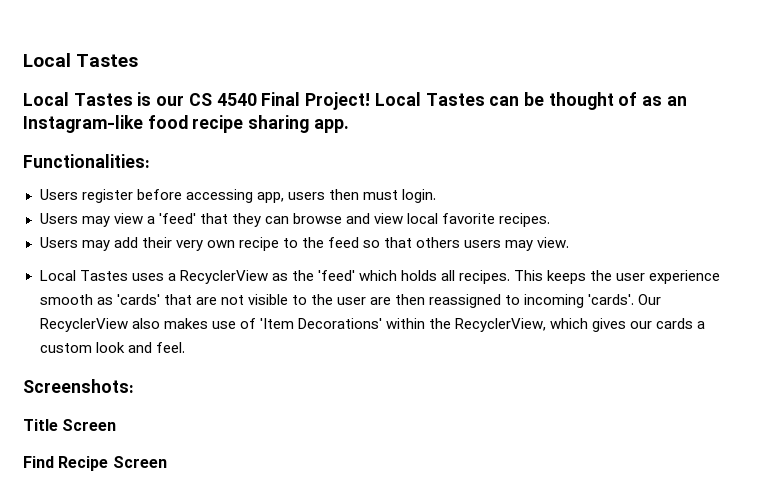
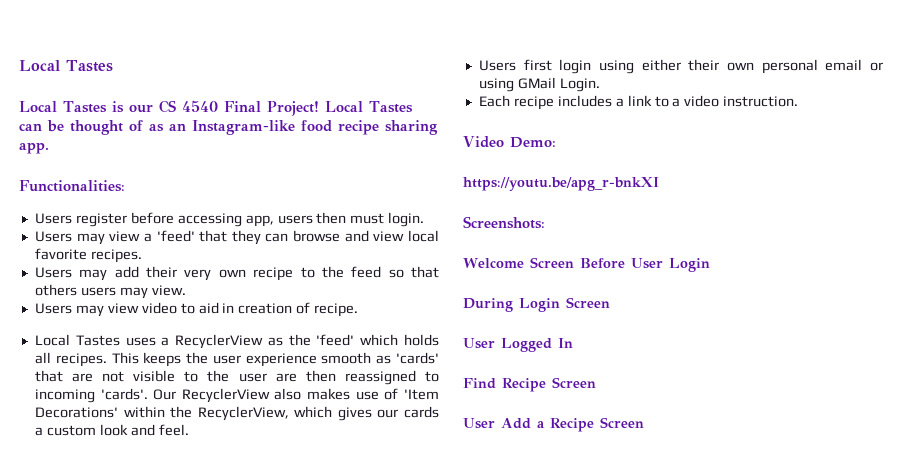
(570, 242) none -> [34,302,359,317] // Users may view video to aid in creation of recipe.
(185, 347) none -> [478,59,883,74] [478,77,600,92] [478,95,799,110] [463,136,556,148] [463,177,659,191] // Users first login using either their own personal email or using GMail Login. // Each recipe includes a link to a video instruction. // Video Demo: // https://youtu.be/apg_r-bnkXI
[23,419,117,431] [23,456,54,468] Title Screen // Find -> [463,257,710,272] [463,297,610,312] [463,338,573,352] [463,377,596,392] [463,418,545,429] Welcome Screen Before User Login // During Login Screen // User Logged In // Find Recipe Screen // User Add a

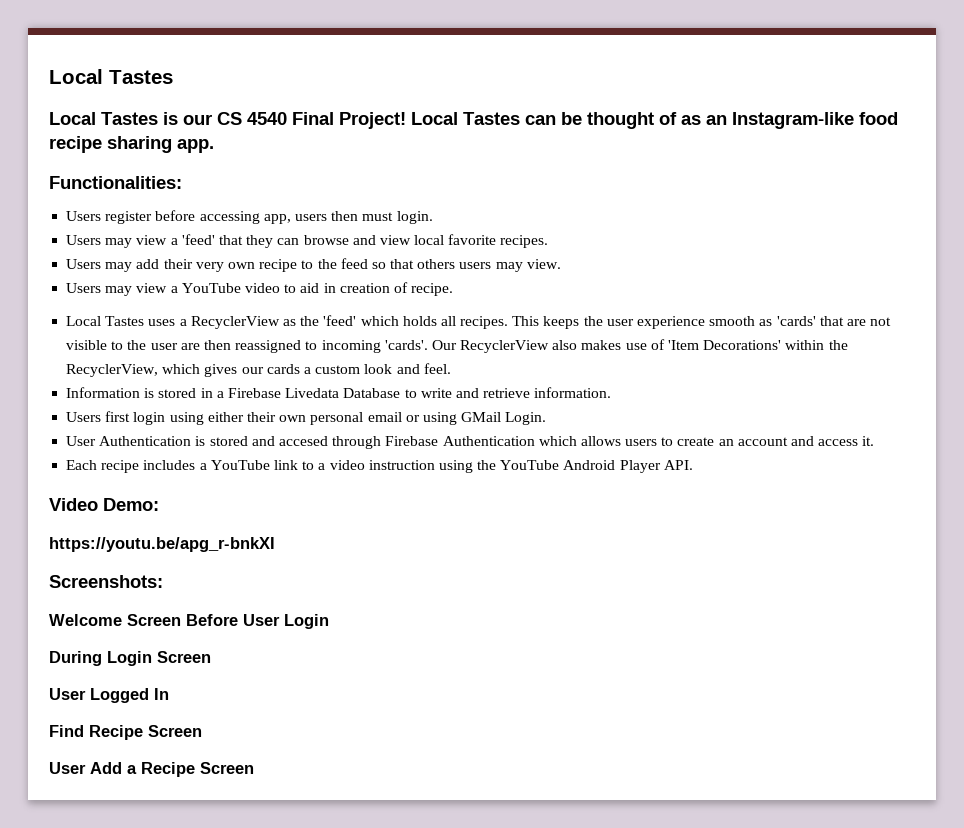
(139, 308) none -> [170,283,241,293] a YouTube
(189, 430) none -> [66,387,612,398] // Information is stored in a Firebase Livedata Database to write and retrieve information.
(600, 85) none -> [66,436,875,449] // User Authentication is stored and accesed through Firebase Authentication which allows users to create an account and access it.
(624, 102) none -> [210,460,270,470] YouTube
[723,96,799,107] instruction. -> [368,460,693,473] instruction using the YouTube Android Player API.

